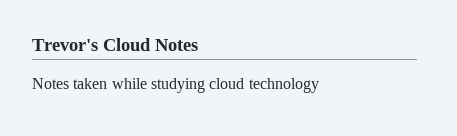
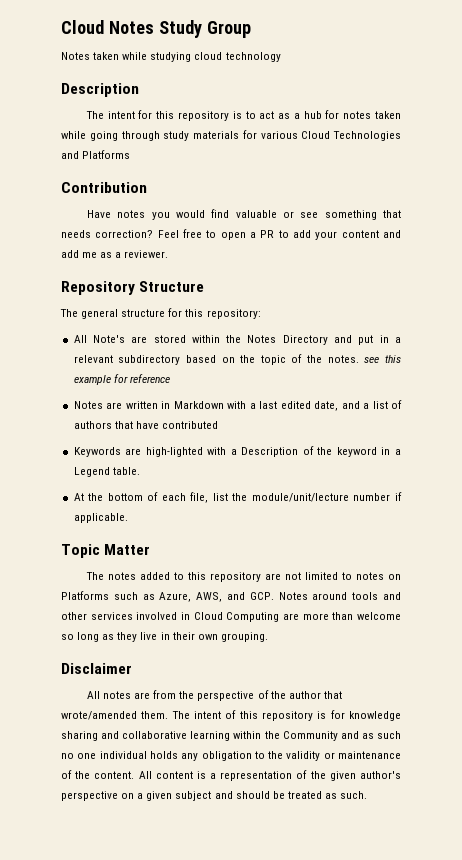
[32,39,98,51] Trevor's -> (61, 27) none
(198, 45) none -> [158,20,251,38] Study Group
(319, 85) none -> [61,83,139,97] [85,110,402,121] [61,130,401,141] [61,150,131,159] [61,182,147,193] [86,209,401,220] [61,229,401,240] [61,250,169,258] [61,281,205,295] [60,308,261,319] [73,335,402,345] [73,354,401,365] [73,374,170,385] [73,400,402,411] [73,421,218,429] [73,446,402,457] [73,467,140,477] [73,492,402,503] [73,513,128,523] [61,544,151,558] [85,572,402,582] [61,591,402,602] [61,612,401,622] [61,632,268,642] [61,663,132,674] [86,690,342,701] [61,710,401,721] [61,731,401,741] [61,751,402,761] [61,770,401,781] [61,791,368,801] // Description // The intent for this repository is to act as a hub for notes taken while going through study materials for various Cloud Technologies and Platforms // Contribution // Have notes you would find valuable or see something that needs correction? Feel free to open a PR to add your content and add me as a reviewer. // Repository Structure // The general structure for this repository: // All Note's are stored within the Notes Directory and put in a relevant subdirectory based on the topic of the notes. see this example for reference // Notes are written in Markdown with a last edited date, and a list of authors that have contributed // Keywords are high-lighted with a Description of the keyword in a Legend table. // At the bottom of each file, list the module/unit/lecture number if applicable. // Topic Matter // The notes added to this repository are not limited to notes on Platforms such as Azure, AWS, and GCP. Notes around tools and other services involved in Cloud Computing are more than welcome so long as they live in their own grouping. // Disclaimer // All notes are from the perspective of the author that wrote/amended them. The intent of this repository is for knowledge sharing and collaborative learning within the Community and as such no one individual holds any obligation to the validity or maintenance of the content. All content is a representation of the given author's perspective on a given subject and should be treated as such.

